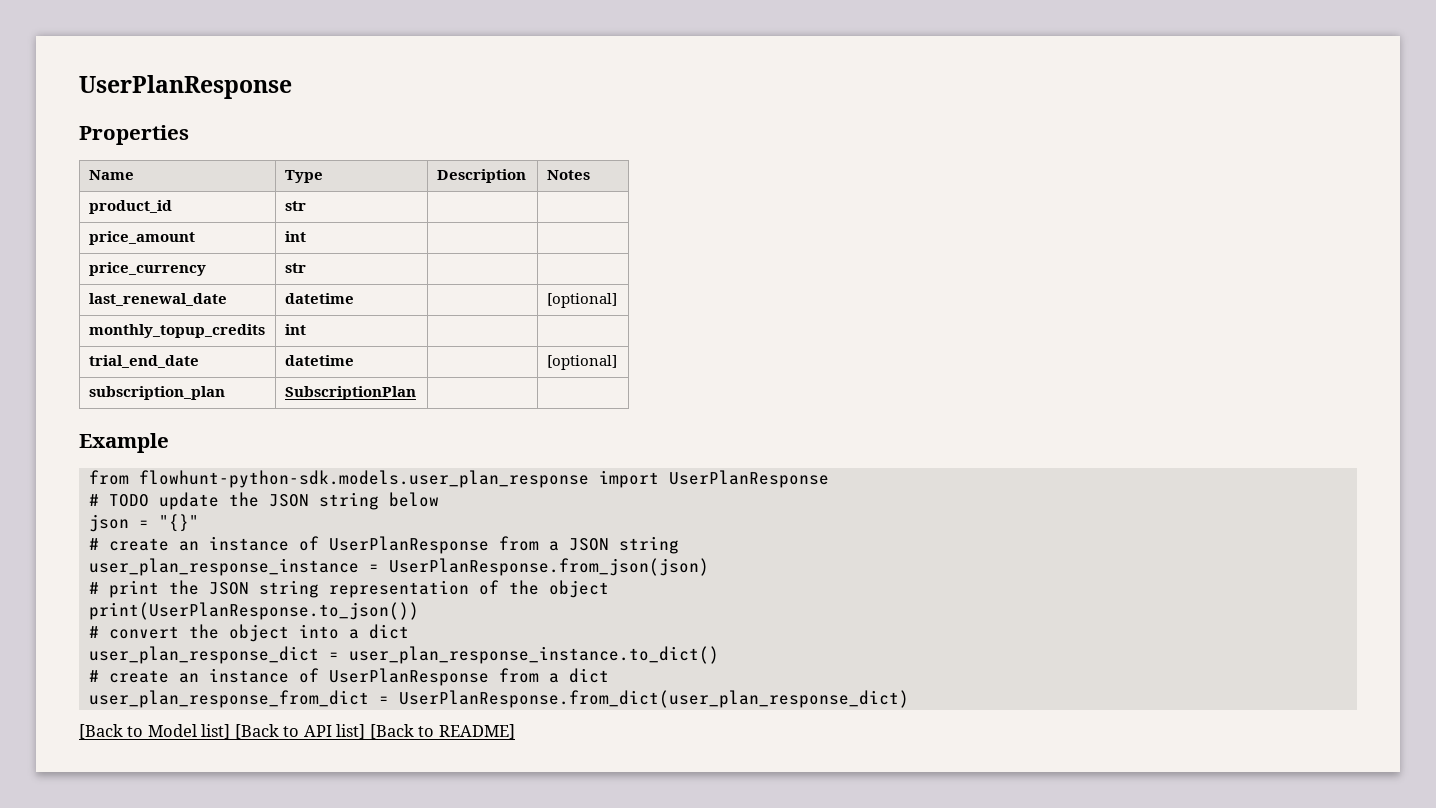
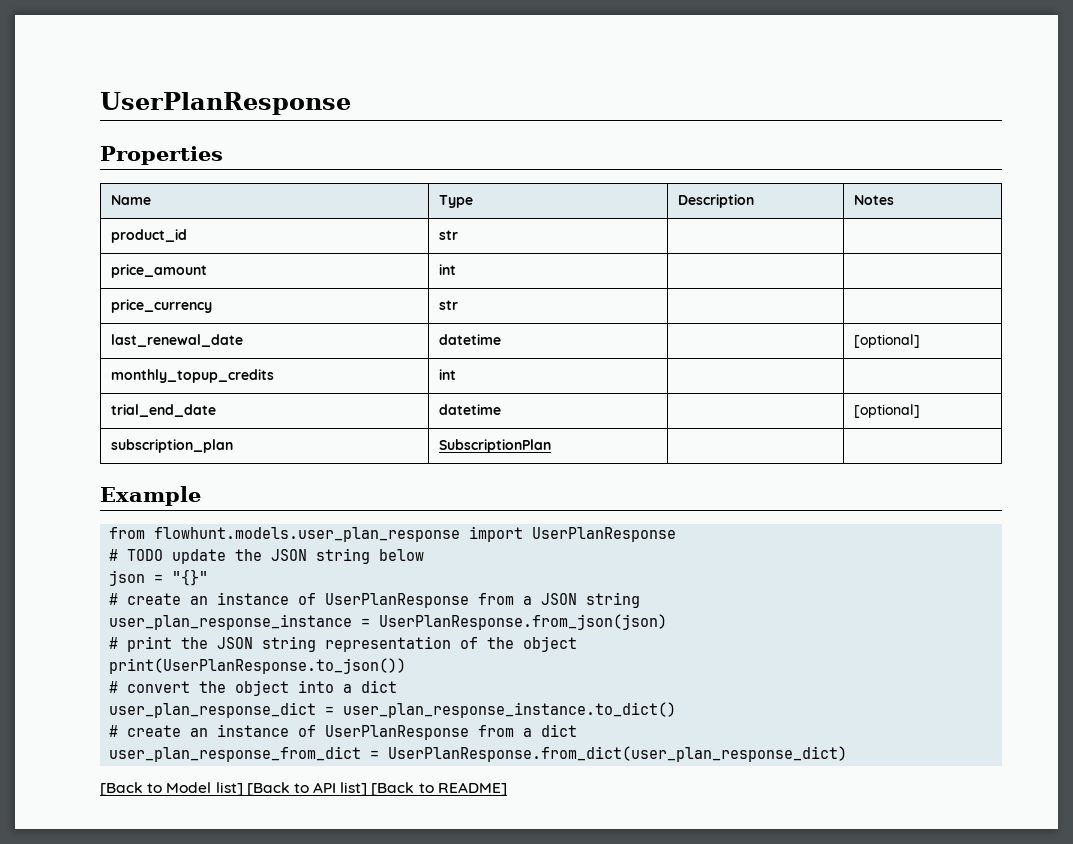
[138,470,589,488] flowhunt-python-sdk.models.user_plan_response -> [154,527,461,542] flowhunt.models.user_plan_response

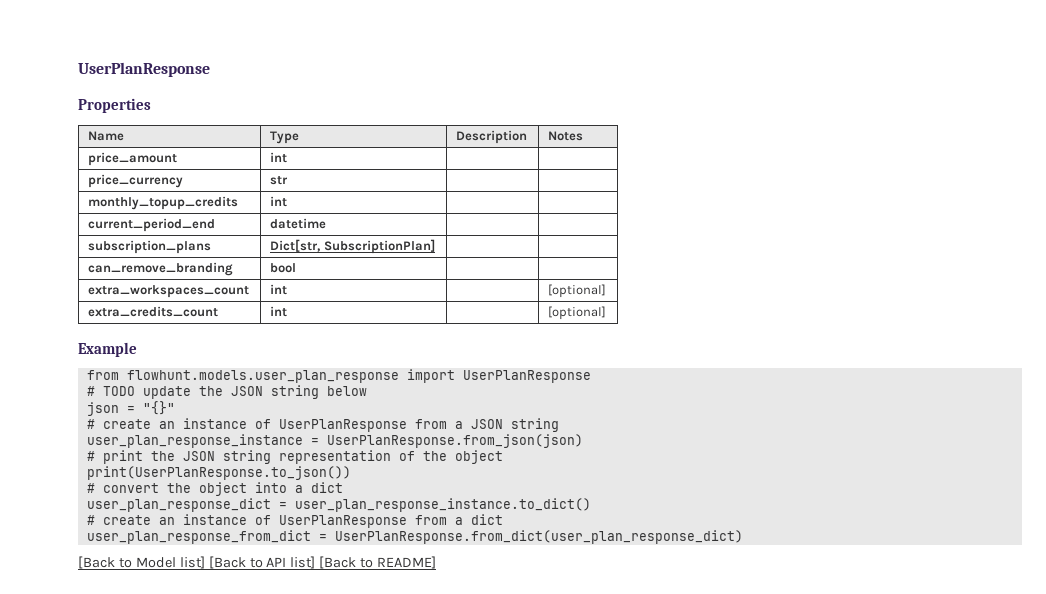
[111,229,188,243] [439,230,459,240] // product_id | str | | -> (584, 136) none
[111,334,244,347] [439,334,502,345] [854,334,921,348] // last_renewal_date | datetime | | [optional] -> (289, 180) none
[111,404,217,417] [439,404,502,415] [854,404,921,418] [111,439,234,453] [439,439,552,453] trial_end_date | datetime | | [optional] // subscription_plan | SubscriptionPlan | | -> [88,218,216,232] [270,218,327,229] [88,240,212,254] [270,239,435,254] [88,262,234,276] [270,263,297,273] [88,285,250,298] [270,284,288,295] [548,284,607,298] [88,306,219,317] [270,306,288,317] [548,306,607,320] current_period_end | datetime | | // subscription_plans | Dict[str, SubscriptionPlan] | | // can_remove_branding | bool | | // extra_workspaces_count | int | | [optional] // extra_credits_count | int | | [optional]

